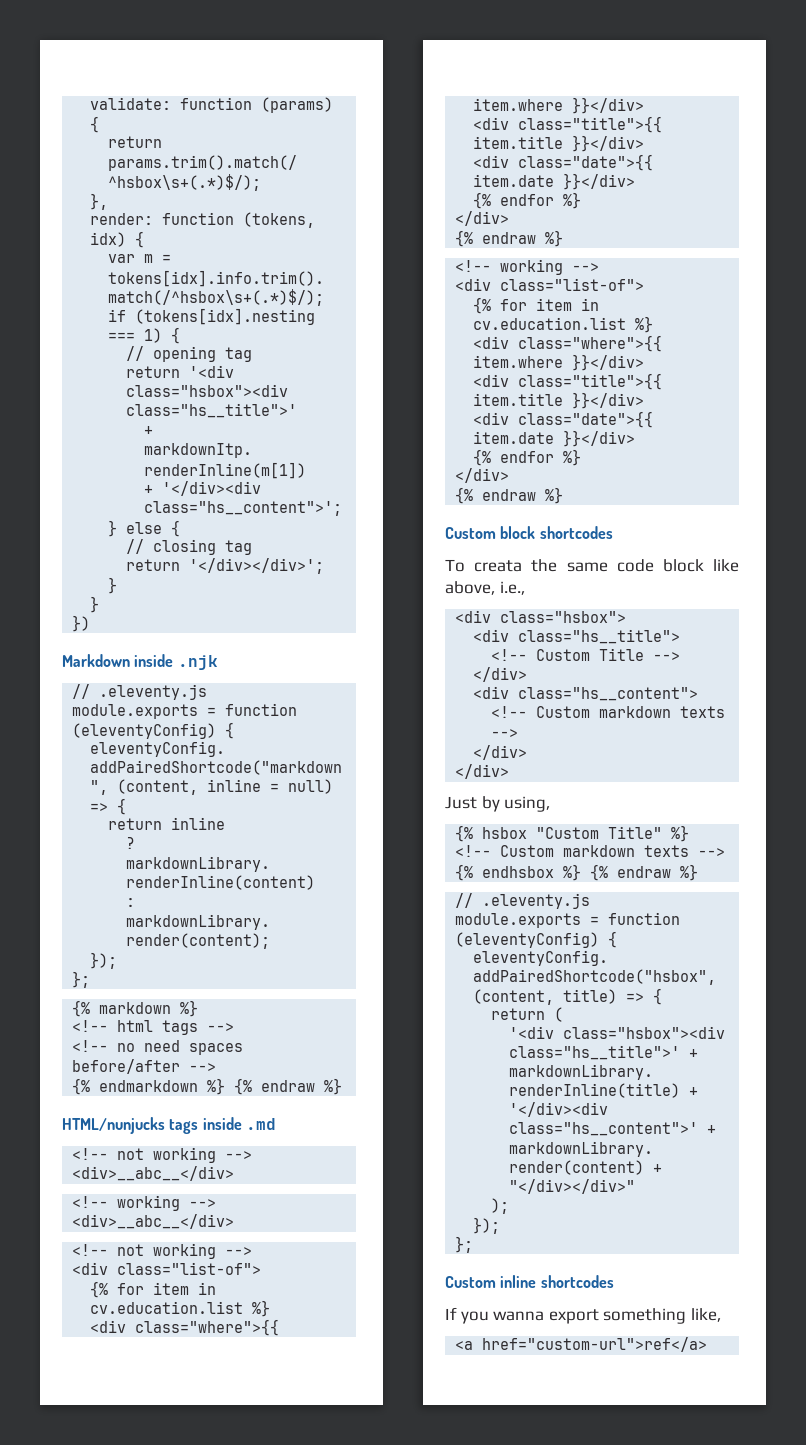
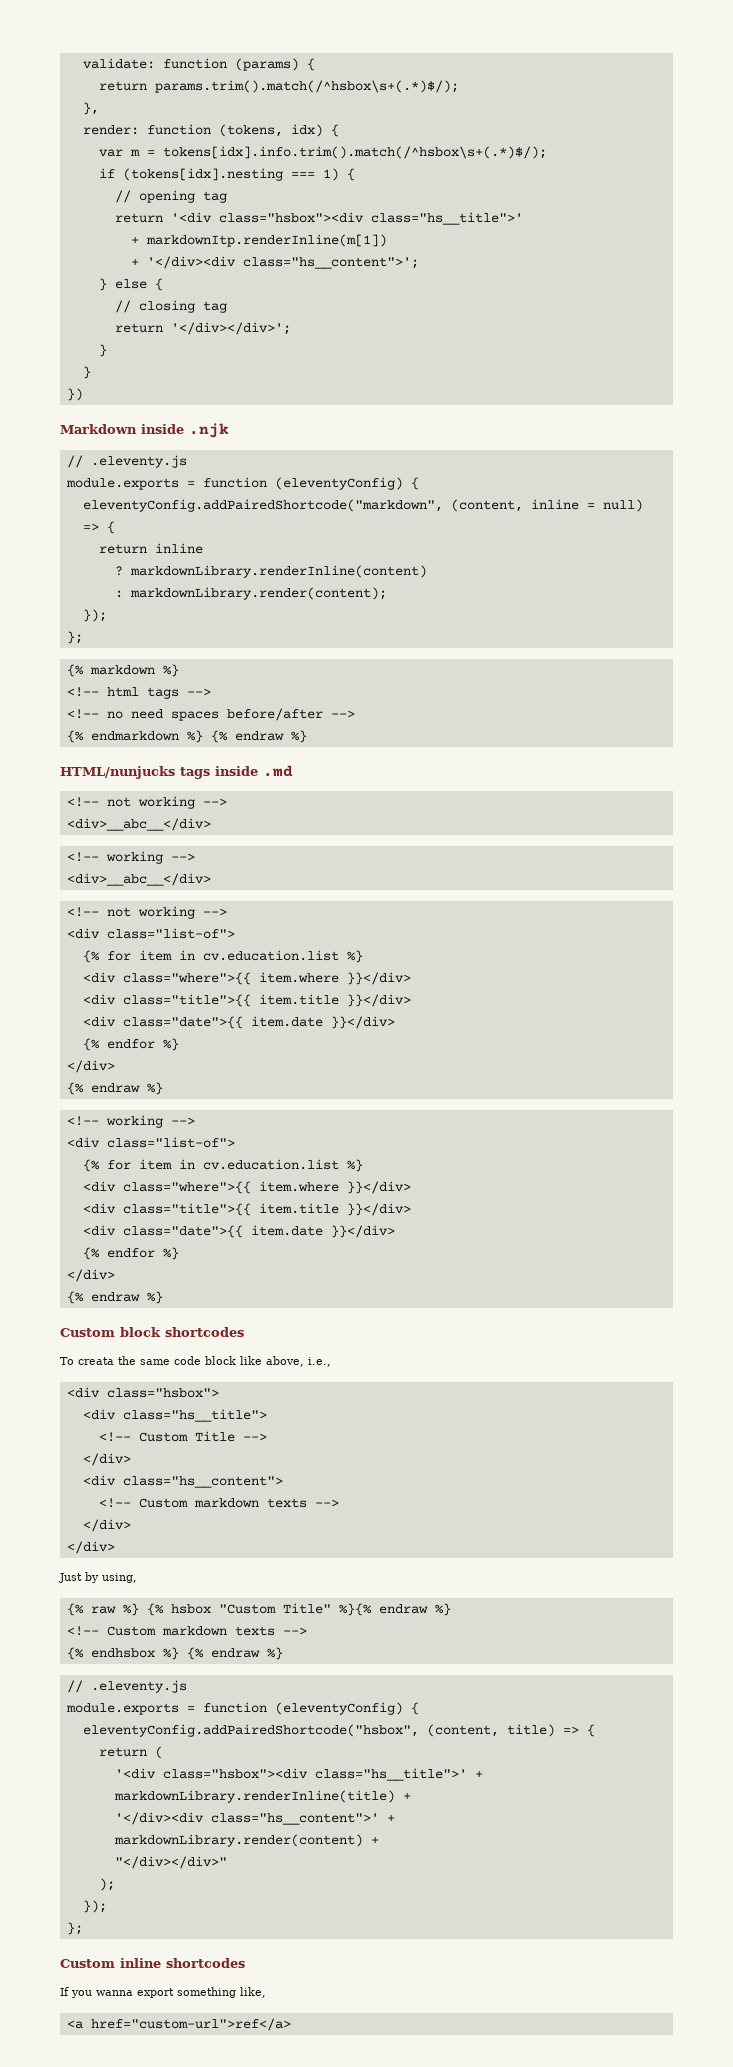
(474, 833) none -> [90,1603,164,1616] raw %} {%
(663, 832) none -> [338,1603,428,1616] %}{% endraw

